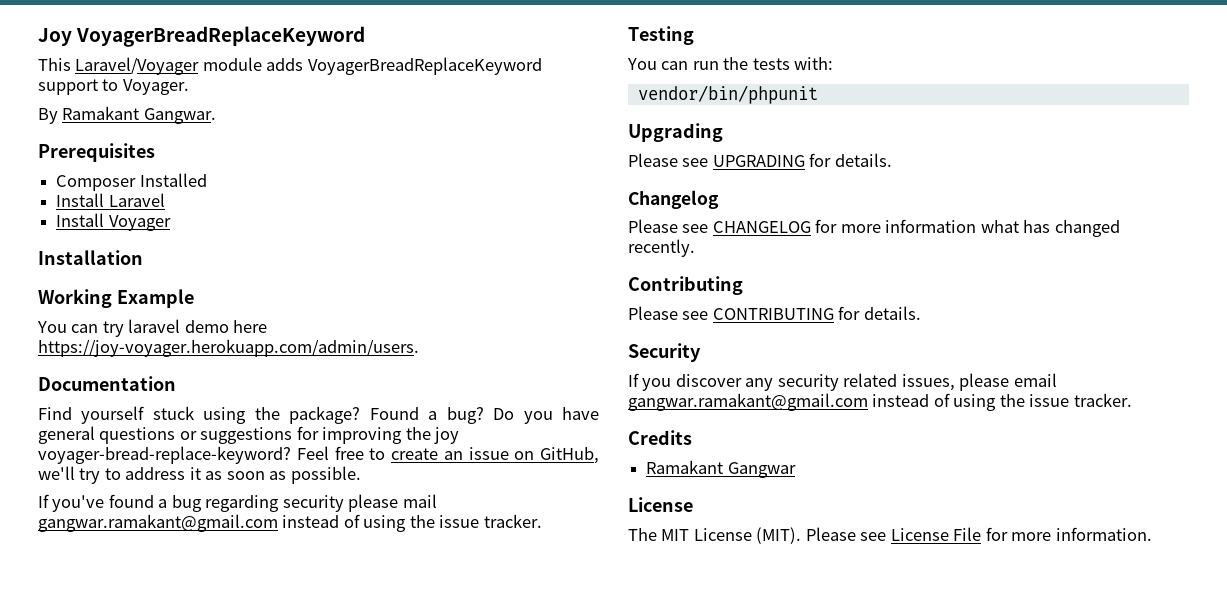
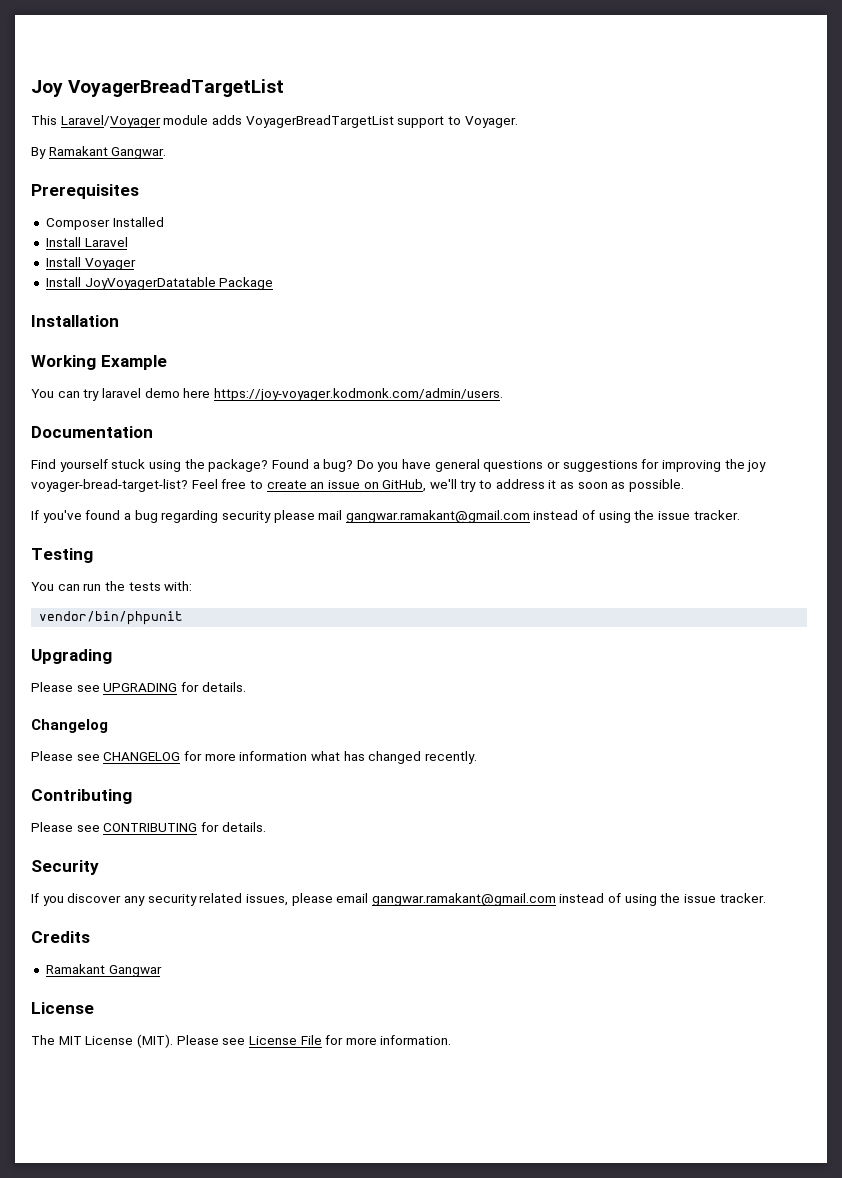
[76,26,366,47] VoyagerBreadReplaceKeyword -> [68,79,285,97] VoyagerBreadTargetList
[307,57,542,75] VoyagerBreadReplaceKeyword -> [245,115,394,128] VoyagerBreadTargetList
(171, 223) none -> [45,277,274,290] // Install JoyVoyagerDatatable Package
[38,339,419,357] https://joy-voyager.herokuapp.com/admin/users. -> [213,388,503,401] https://joy-voyager.kodmonk.com/admin/users.
[38,446,291,464] voyager-bread-replace-keyword? -> [31,479,188,492] voyager-bread-target-list?

